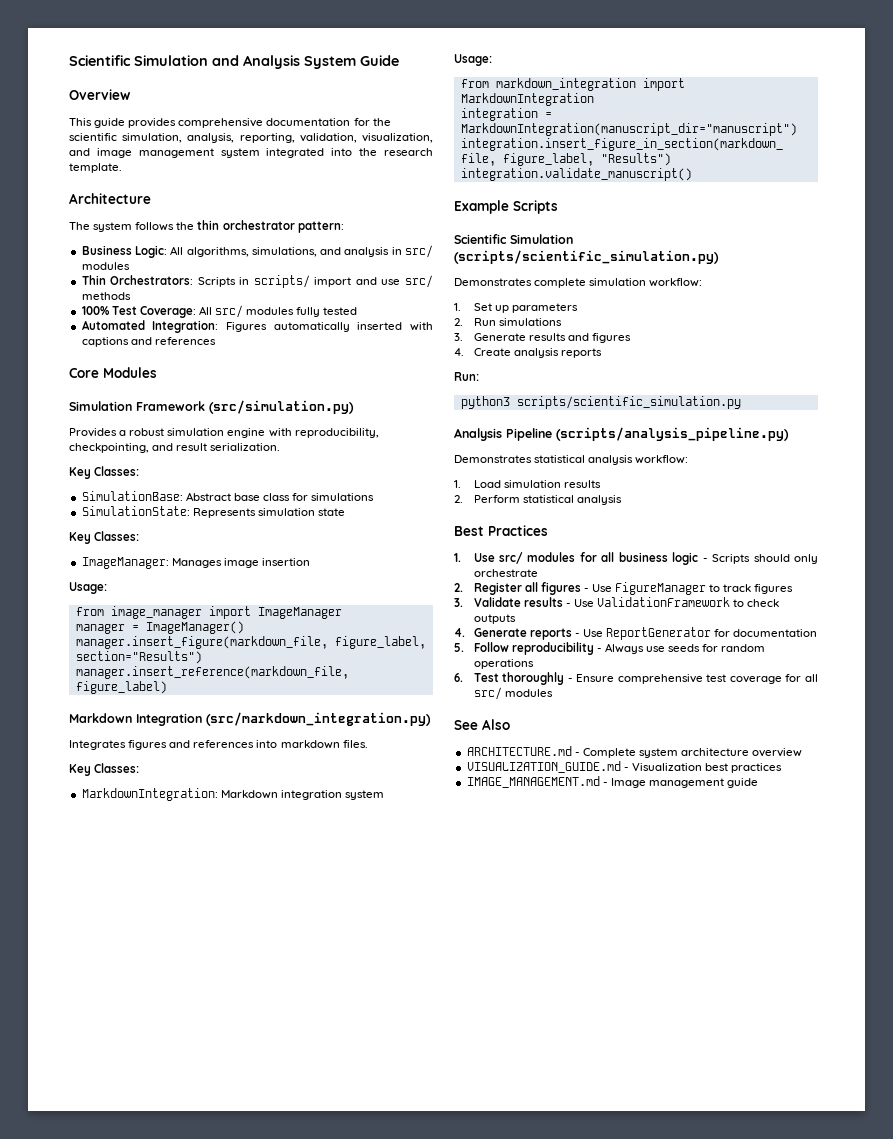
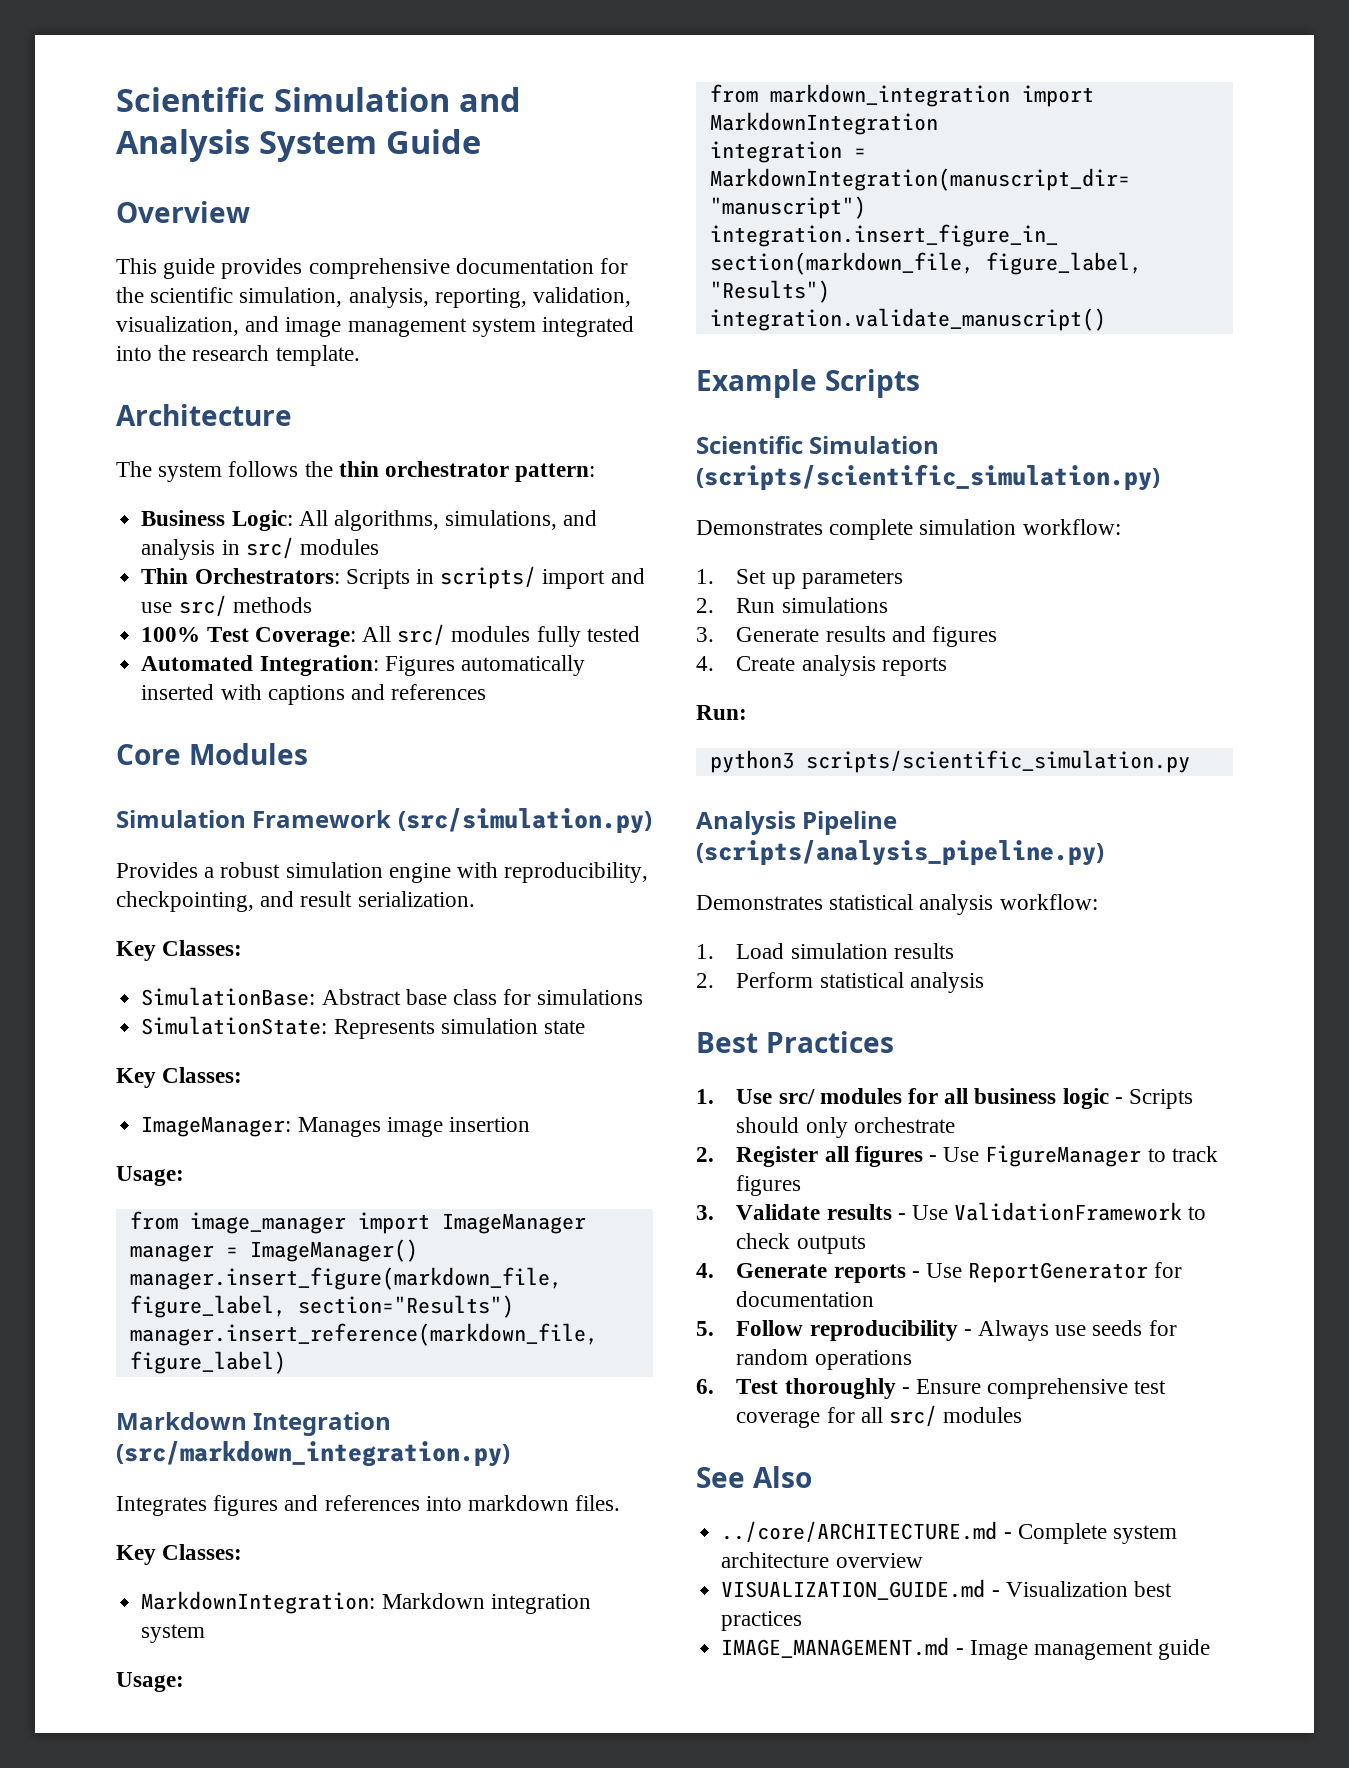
[466,746,572,756] ARCHITECTURE.md -> [721,1521,998,1543] ../core/ARCHITECTURE.md

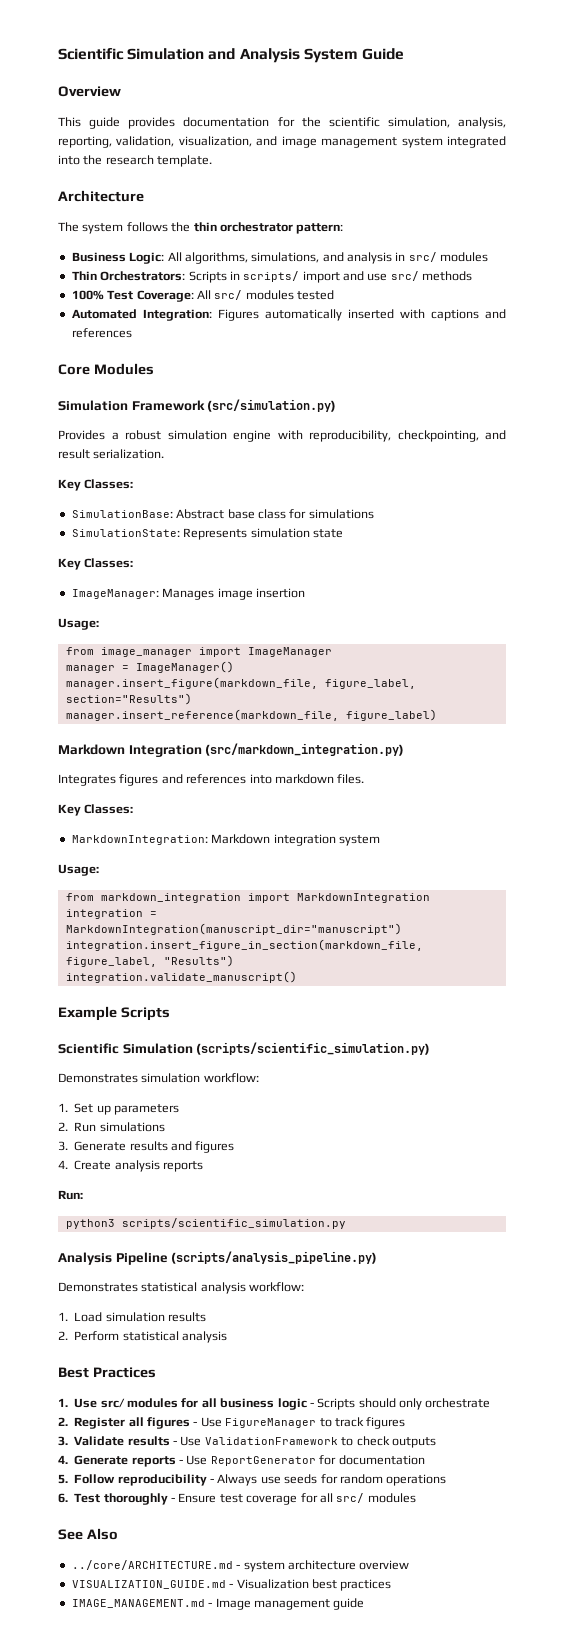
[308,258,450,279] comprehensive -> (176, 123) none
[536,626,581,647] fully -> (294, 295) none
[829,519,914,540] complete -> (138, 1078) none
[987,1378,1129,1399] comprehensive -> (217, 1498) none
[1017,1523,1107,1544] Complete -> (241, 1566) none

